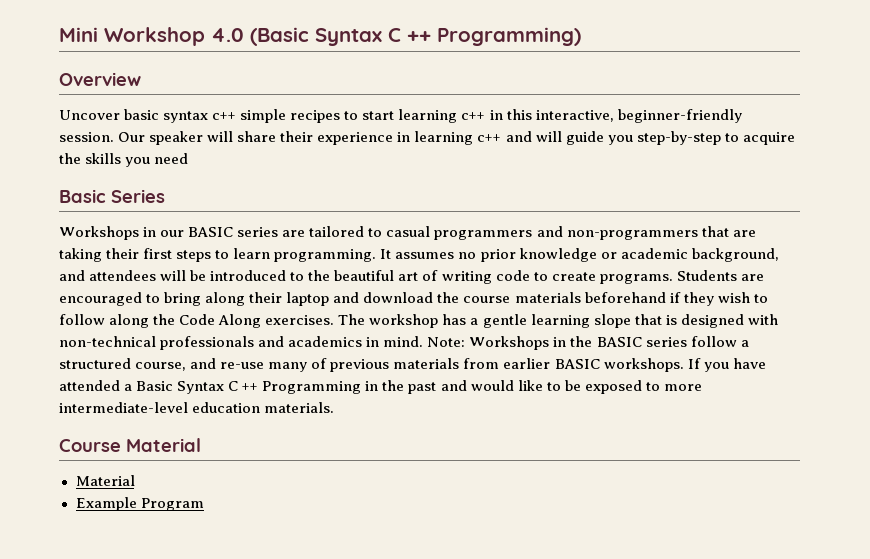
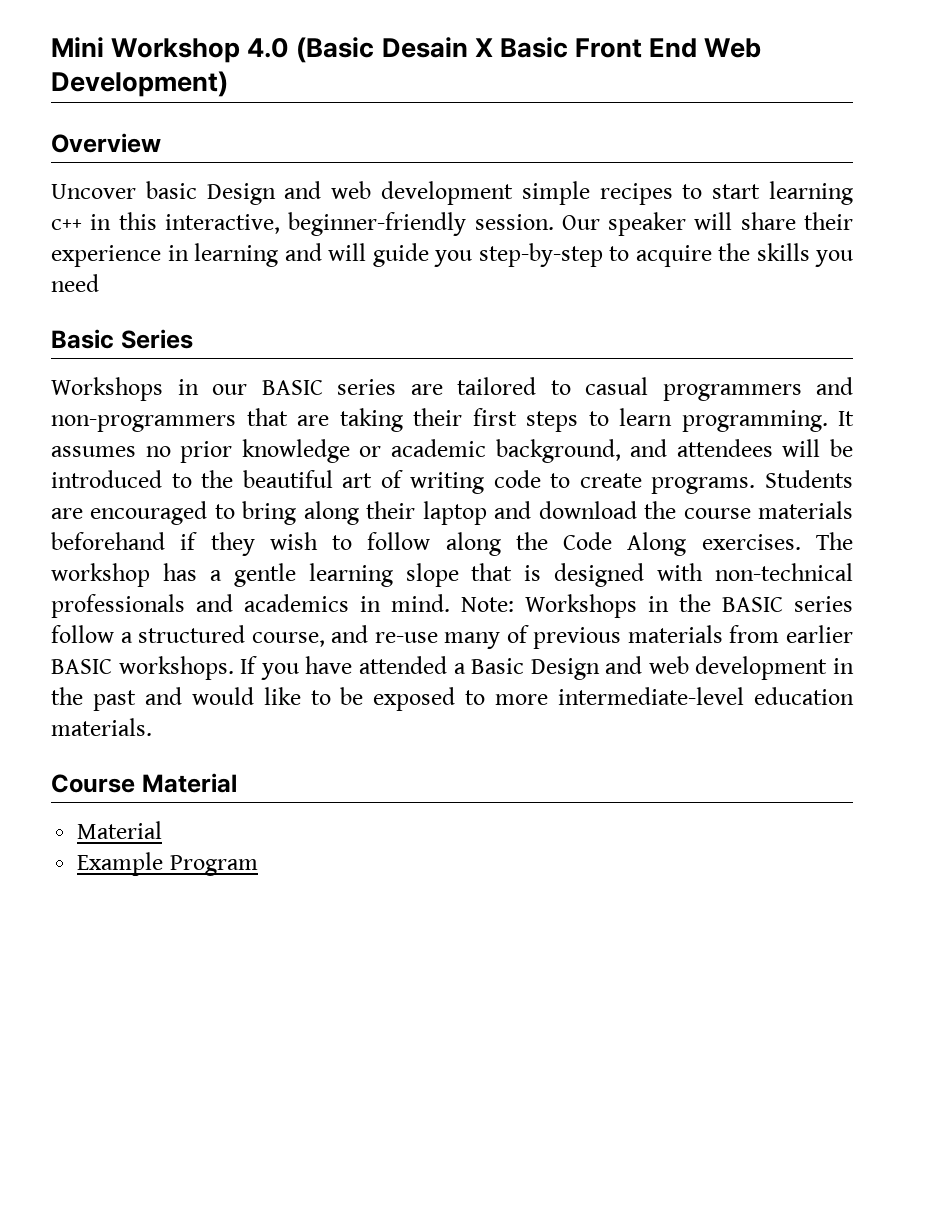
[315,27,581,46] Syntax C ++ Programming) -> [381,37,762,58] [51,71,228,97] Desain X Basic Front End Web Development)
[163,111,237,123] syntax c++ -> [206,181,513,205] Design and web development
[477,134,502,142] c++ -> (278, 255) none
[177,381,362,394] Syntax C ++ Programming -> [530,656,828,680] Design and web development

